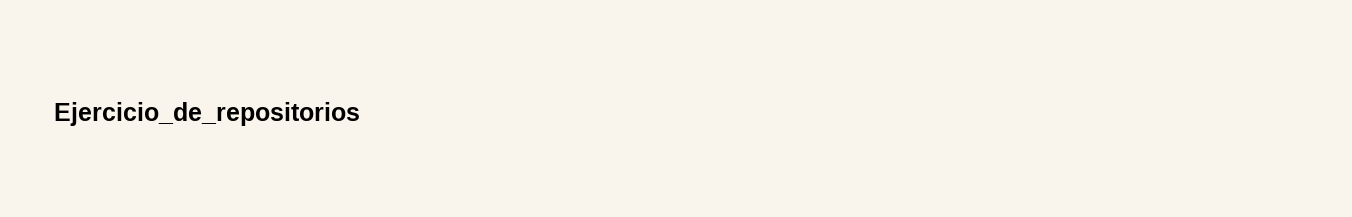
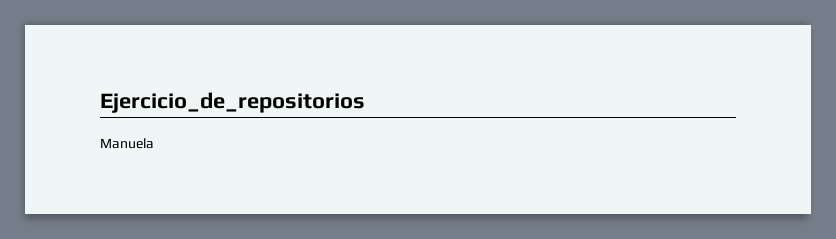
(360, 114) none -> [100,138,154,149] // Manuela

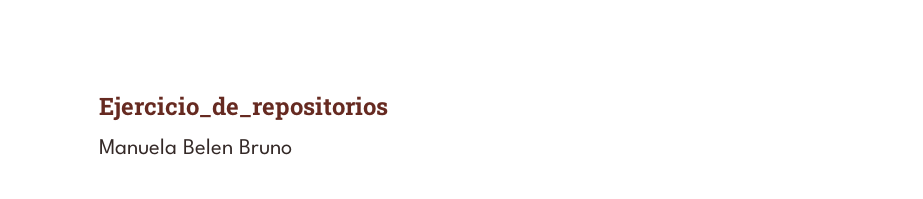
(154, 143) none -> [183,138,293,155] Belen Bruno

